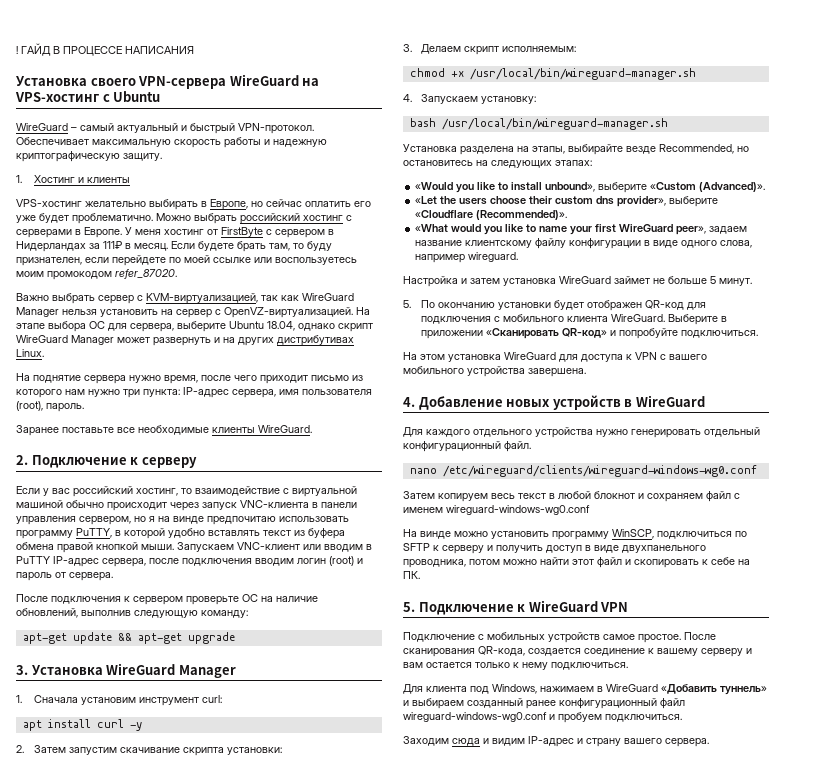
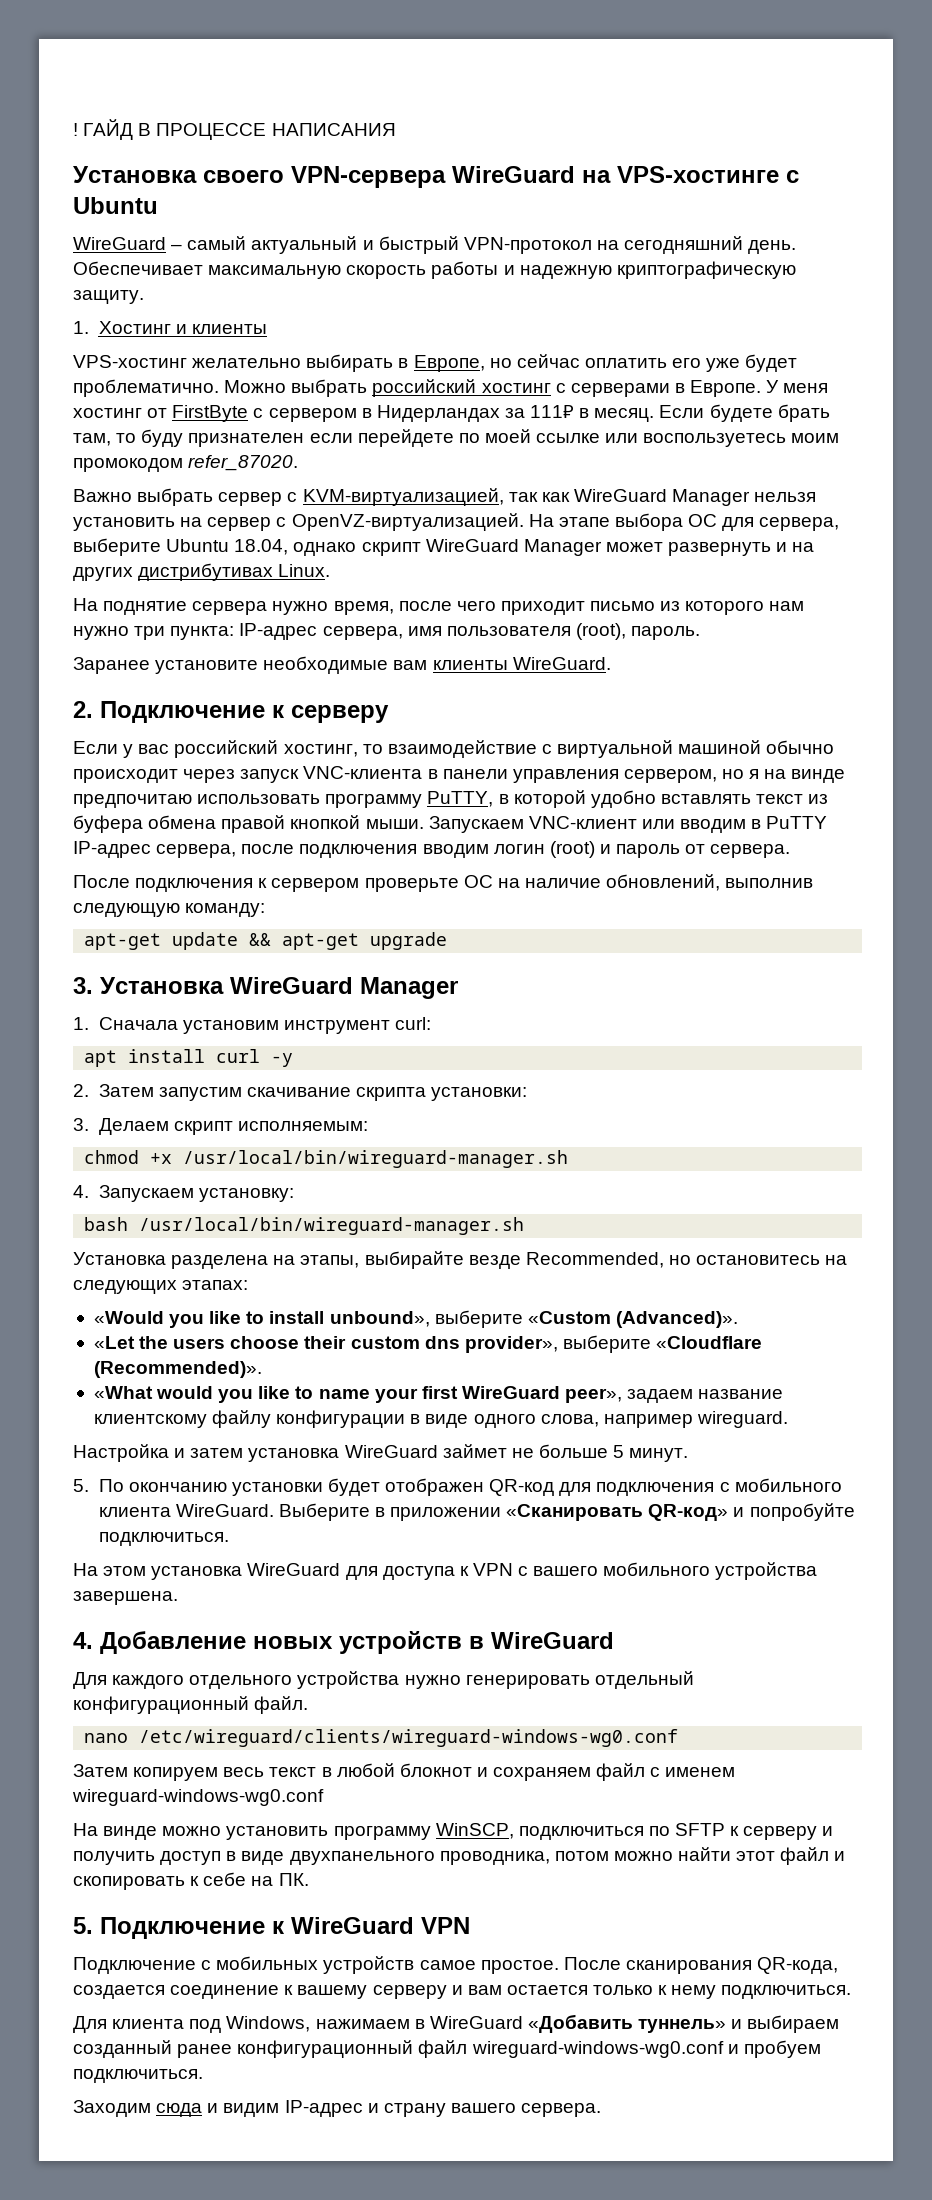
[15,92,99,102] VPS-хостинг -> [617,166,779,183] VPS-хостинге
[238,123,314,134] VPN-протокол. -> [463,236,797,254] VPN-протокол на сегодняшний день.
[16,257,82,266] признателен, -> [188,433,305,447] признателен
[62,425,209,435] поставьте все необходимые -> [155,656,428,674] установите необходимые вам

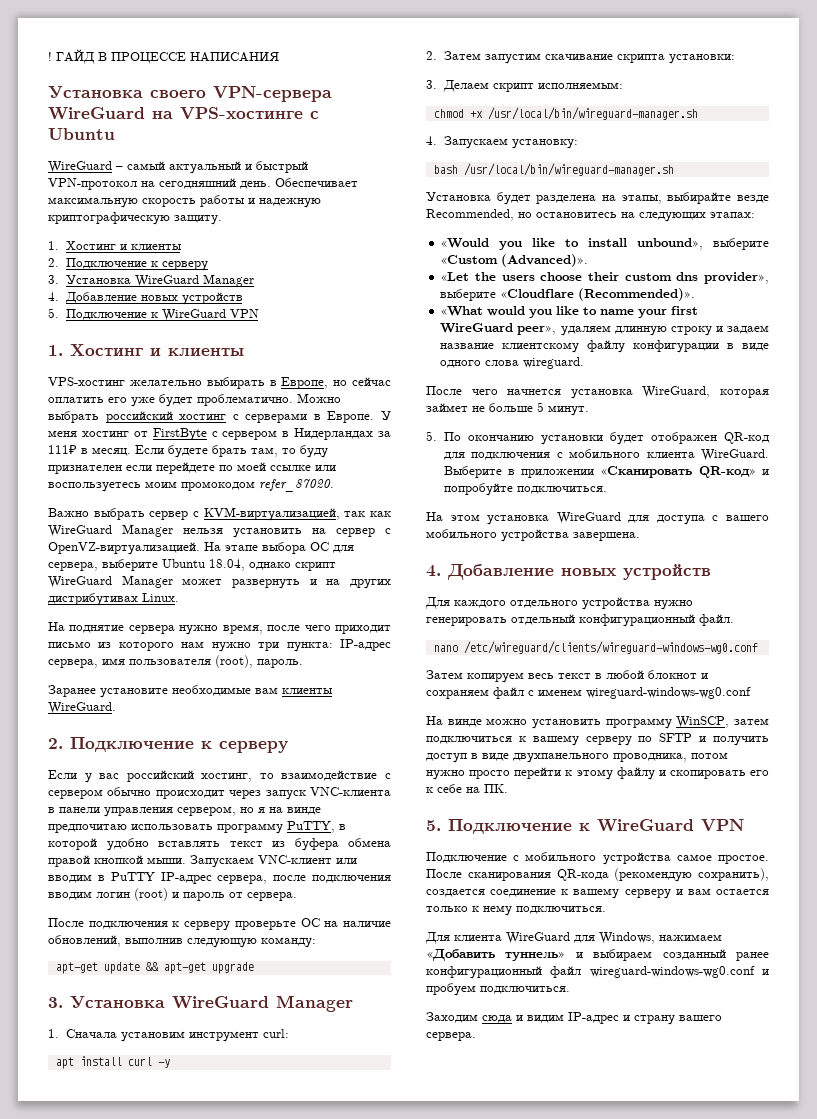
(267, 329) none -> [48,258,208,271] [48,274,254,287] [48,292,243,305] [48,308,259,321] [48,344,244,356] // 2. Подключение к серверу // 3. Установка WireGuard Manager // 4. Добавление новых устройств // 5. Подключение к WireGuard VPN // 1. Хостинг и клиенты
[557,740,762,758] виртуальной машиной -> [48,789,103,799] сервером
[271,878,360,892] сервером -> [184,921,231,931] серверу
(166, 1258) none -> [496,192,531,205] будет
(623, 1395) none -> [560,325,723,336] удаляем длинную строку и
[540,1414,693,1428] слова, например -> [485,360,520,366] слова
[73,1444,438,1462] Настройка и затем установка WireGuard -> [426,386,769,399] После чего начнется установка WireGuard, которая
[459,1563,513,1576] к VPN -> (705, 520) none
[469,1632,614,1649] в WireGuard -> (711, 572) none
[518,1823,818,1840] подключиться по SFTP к серверу -> [734,718,769,725] [426,733,693,746] затем подключиться к вашему серверу по SFTP
[613,1847,830,1865] можно найти этот файл -> [426,767,655,780] нужно просто перейти к этому файлу
(185, 1883) none -> [750,770,769,776] его
[216,1956,415,1974] мобильных устройств -> [525,852,671,865] мобильного устройства
[757,1957,839,1974] QR-кода, -> [556,868,769,882] QR-кода (рекомендую сохранить),
[189,2016,523,2033] под Windows, нажимаем в WireGuard -> [506,932,722,944] WireGuard для Windows, нажимаем

